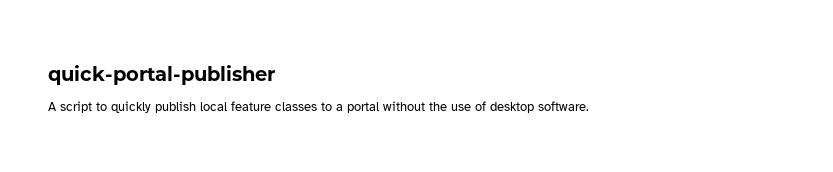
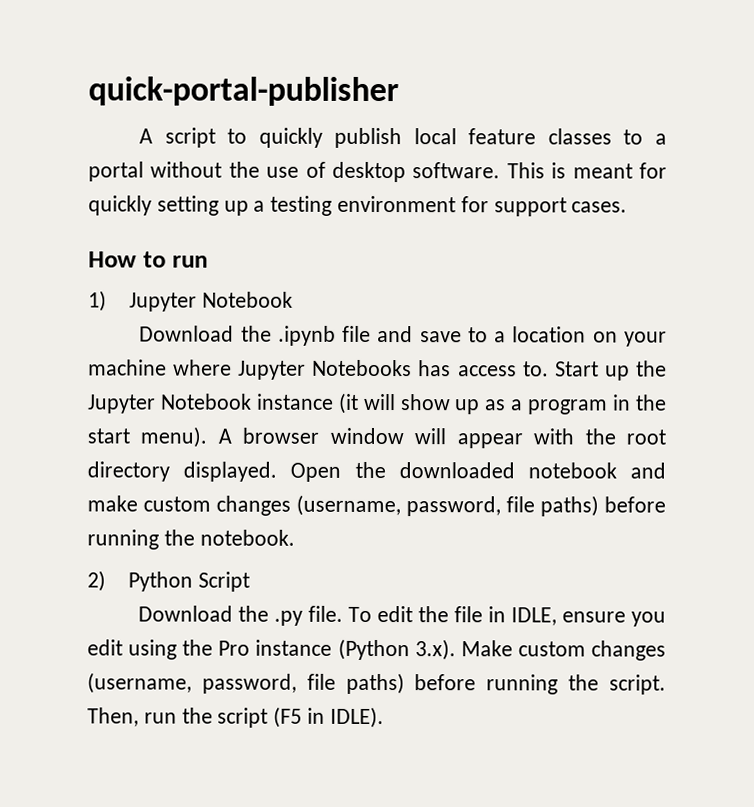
(589, 106) none -> [506,162,667,179] [88,195,628,217] [88,251,208,268] [88,290,293,312] [139,325,668,347] [88,359,667,381] [87,392,668,415] [87,426,667,449] [87,461,666,482] [87,494,666,517] [87,529,295,550] [87,570,250,592] [138,605,666,627] [87,638,666,661] [87,672,666,695] [87,706,384,729] This is meant for quickly setting up a testing environment for support cases. // How to run // 1) Jupyter Notebook // Download the .ipynb file and save to a location on your machine where Jupyter Notebooks has access to. Start up the Jupyter Notebook instance (it will show up as a program in the start menu). A browser window will appear with the root directory displayed. Open the downloaded notebook and make custom changes (username, password, file paths) before running the notebook. // 2) Python Script // Download the .py file. To edit the file in IDLE, ensure you edit using the Pro instance (Python 3.x). Make custom changes (username, password, file paths) before running the script. Then, run the script (F5 in IDLE).

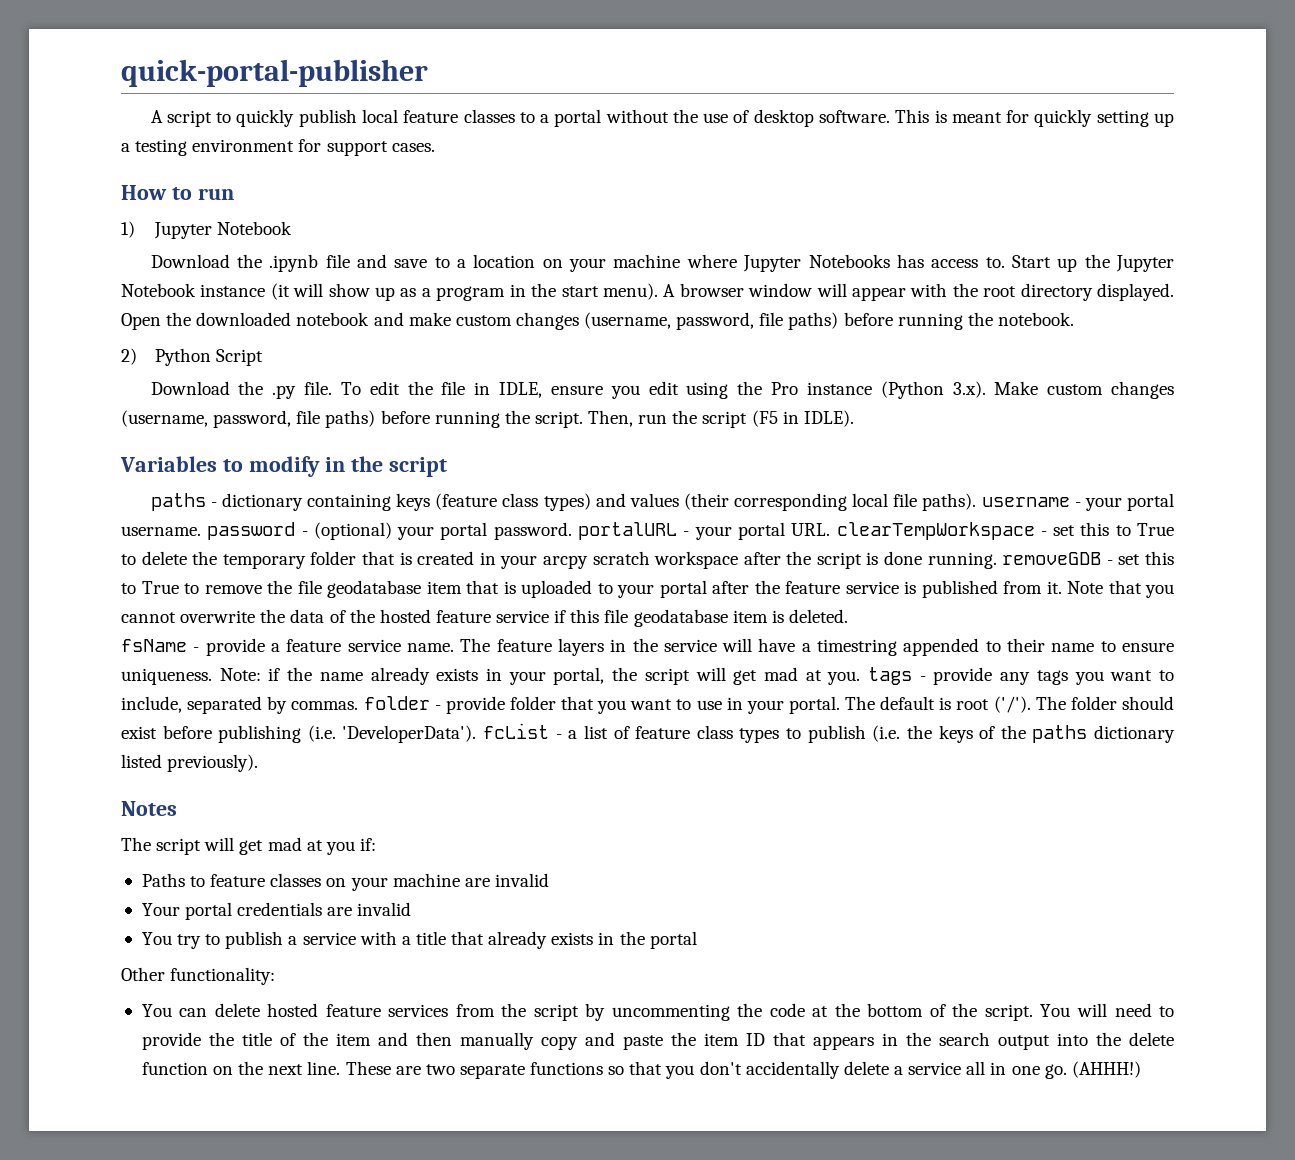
(384, 717) none -> [120,456,447,477] [150,493,1175,511] [121,522,1174,540] [121,551,1174,569] [121,580,1174,598] [121,609,848,627] [121,638,1174,656] [121,667,1175,685] [121,696,1175,714] [121,723,1175,743] [121,754,259,772] [121,801,177,816] [121,837,376,855] [141,873,549,891] [141,902,412,920] [141,931,697,949] [121,967,276,985] [141,1003,1174,1021] [141,1032,1174,1050] [141,1061,1141,1079] // Variables to modify in the script // paths - dictionary containing keys (feature class types) and values (their corresponding local file paths). username - your portal username. password - (optional) your portal password. portalURL - your portal URL. clearTempWorkspace - set this to True to delete the temporary folder that is created in your arcpy scratch workspace after the script is done running. removeGDB - set this to True to remove the file geodatabase item that is uploaded to your portal after the feature service is published from it. Note that you cannot overwrite the data of the hosted feature service if this file geodatabase item is deleted. // fsName - provide a feature service name. The feature layers in the service will have a timestring appended to their name to ensure uniqueness. Note: if the name already exists in your portal, the script will get mad at you. tags - provide any tags you want to include, separated by commas. folder - provide folder that you want to use in your portal. The default is root ('/'). The folder should exist before publishing (i.e. 'DeveloperData'). fcList - a list of feature class types to publish (i.e. the keys of the paths dictionary listed previously). // Notes // The script will get mad at you if: // Paths to feature classes on your machine are invalid // Your portal credentials are invalid // You try to publish a service with a title that already exists in the portal // Other functionality: // You can delete hosted feature services from the script by uncommenting the code at the bottom of the script. You will need to provide the title of the item and then manually copy and paste the item ID that appears in the search output into the delete function on the next line. These are two separate functions so that you don't accidentally delete a service all in one go. (AHHH!)

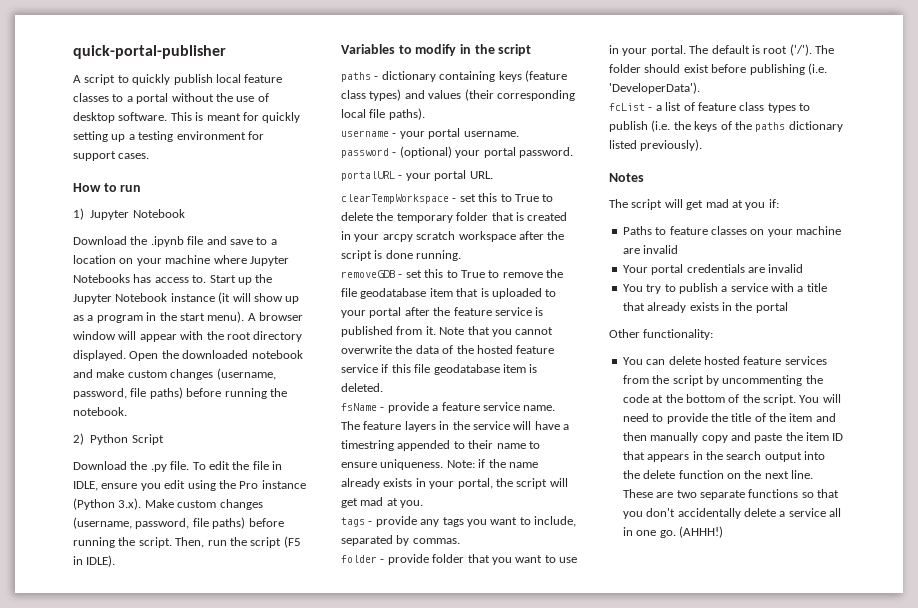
(977, 502) none -> (425, 114) //
(201, 531) none -> (519, 134) //
(572, 531) none -> (573, 152) //
(831, 529) none -> (493, 175) //
(997, 560) none -> (462, 255) //
(861, 678) none -> (424, 504) //
(359, 705) none -> (460, 541) //
(477, 734) none -> (700, 88) //

